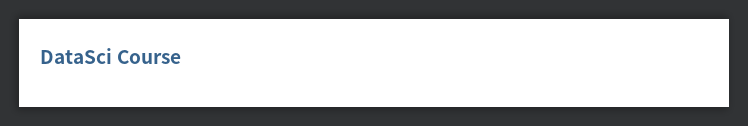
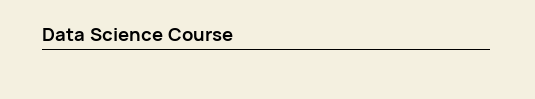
[40,48,112,64] DataSci -> [42,28,163,41] Data Science

